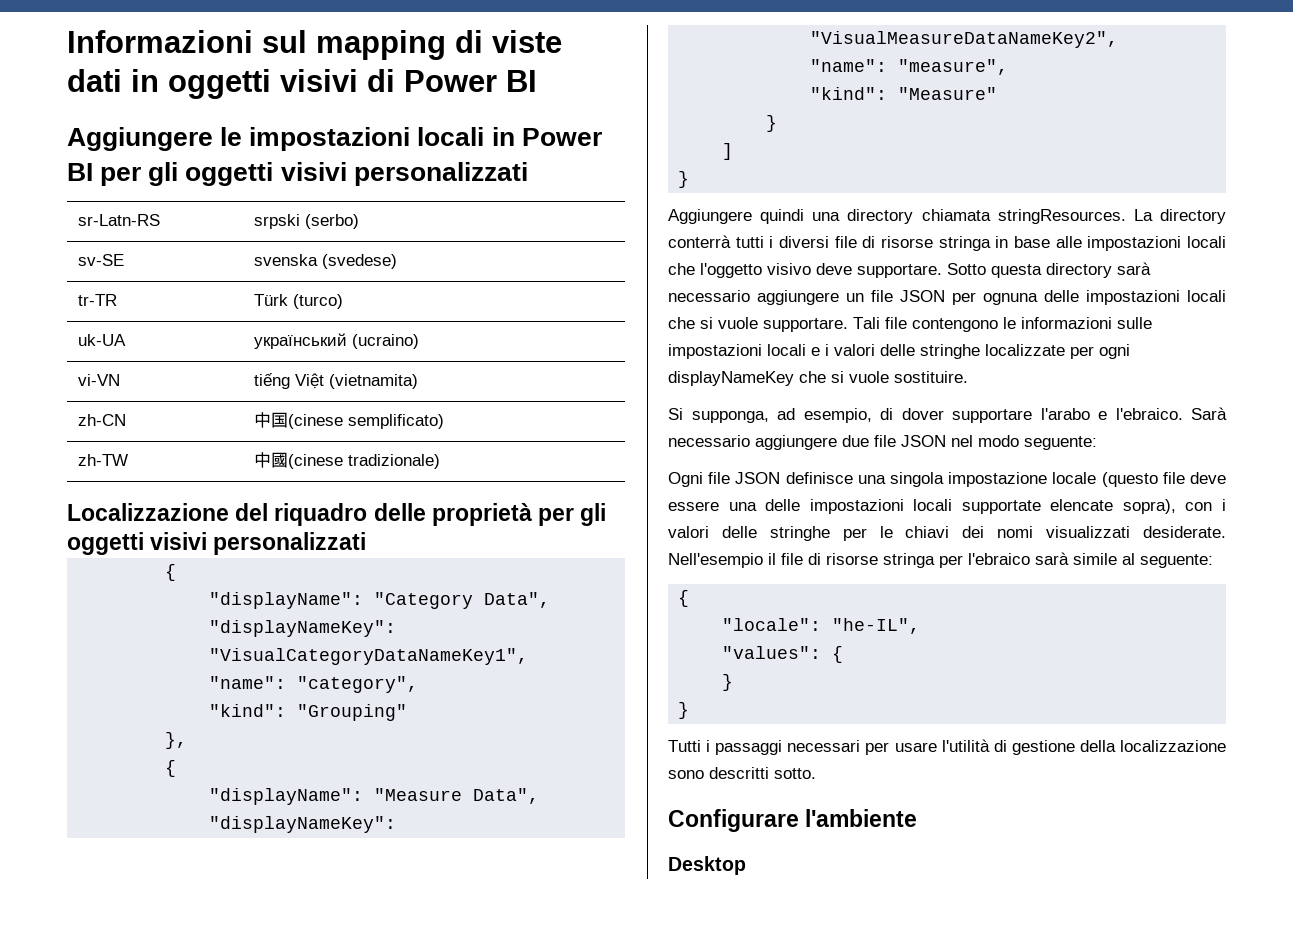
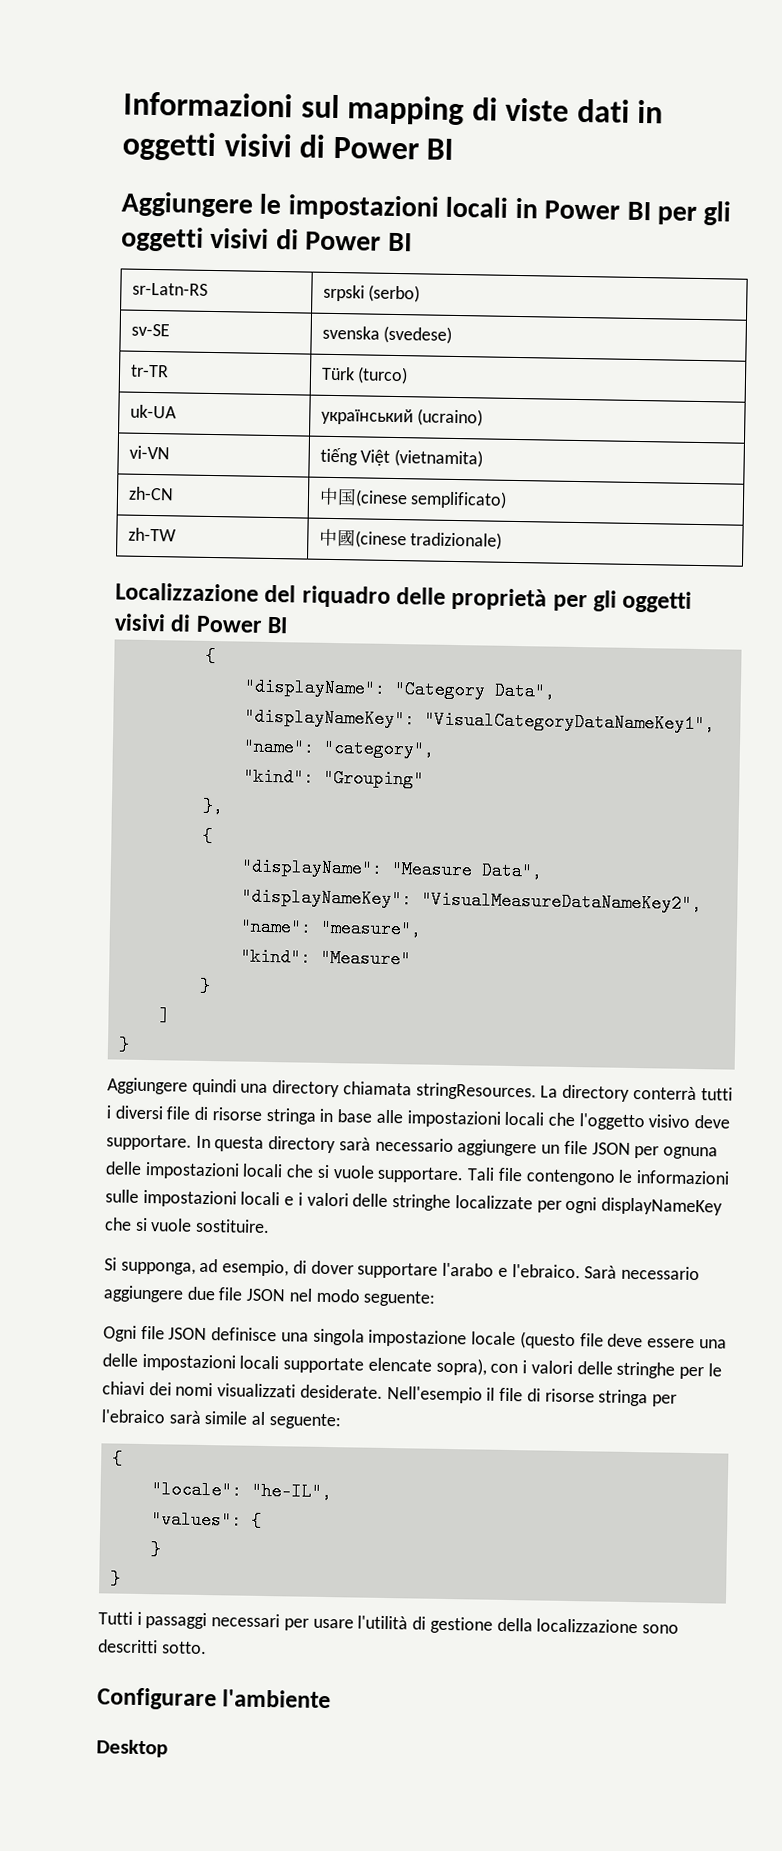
[353,162,528,186] personalizzati -> [275,229,412,252] di Power BI
[213,532,367,555] personalizzati -> [170,614,289,634] di Power BI
[947,263,986,275] Sotto -> [195,1135,211,1149] In

